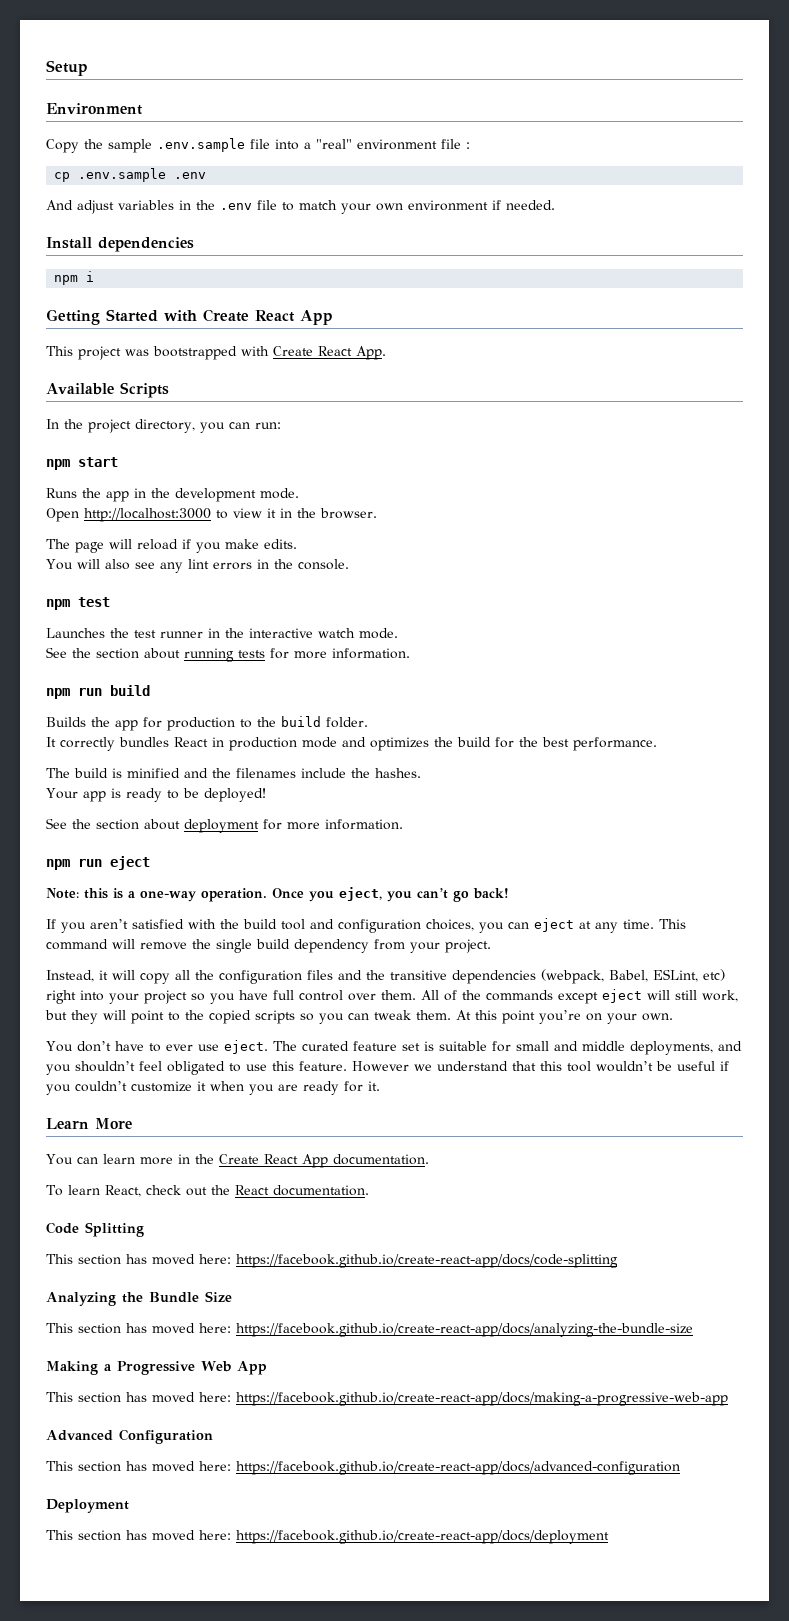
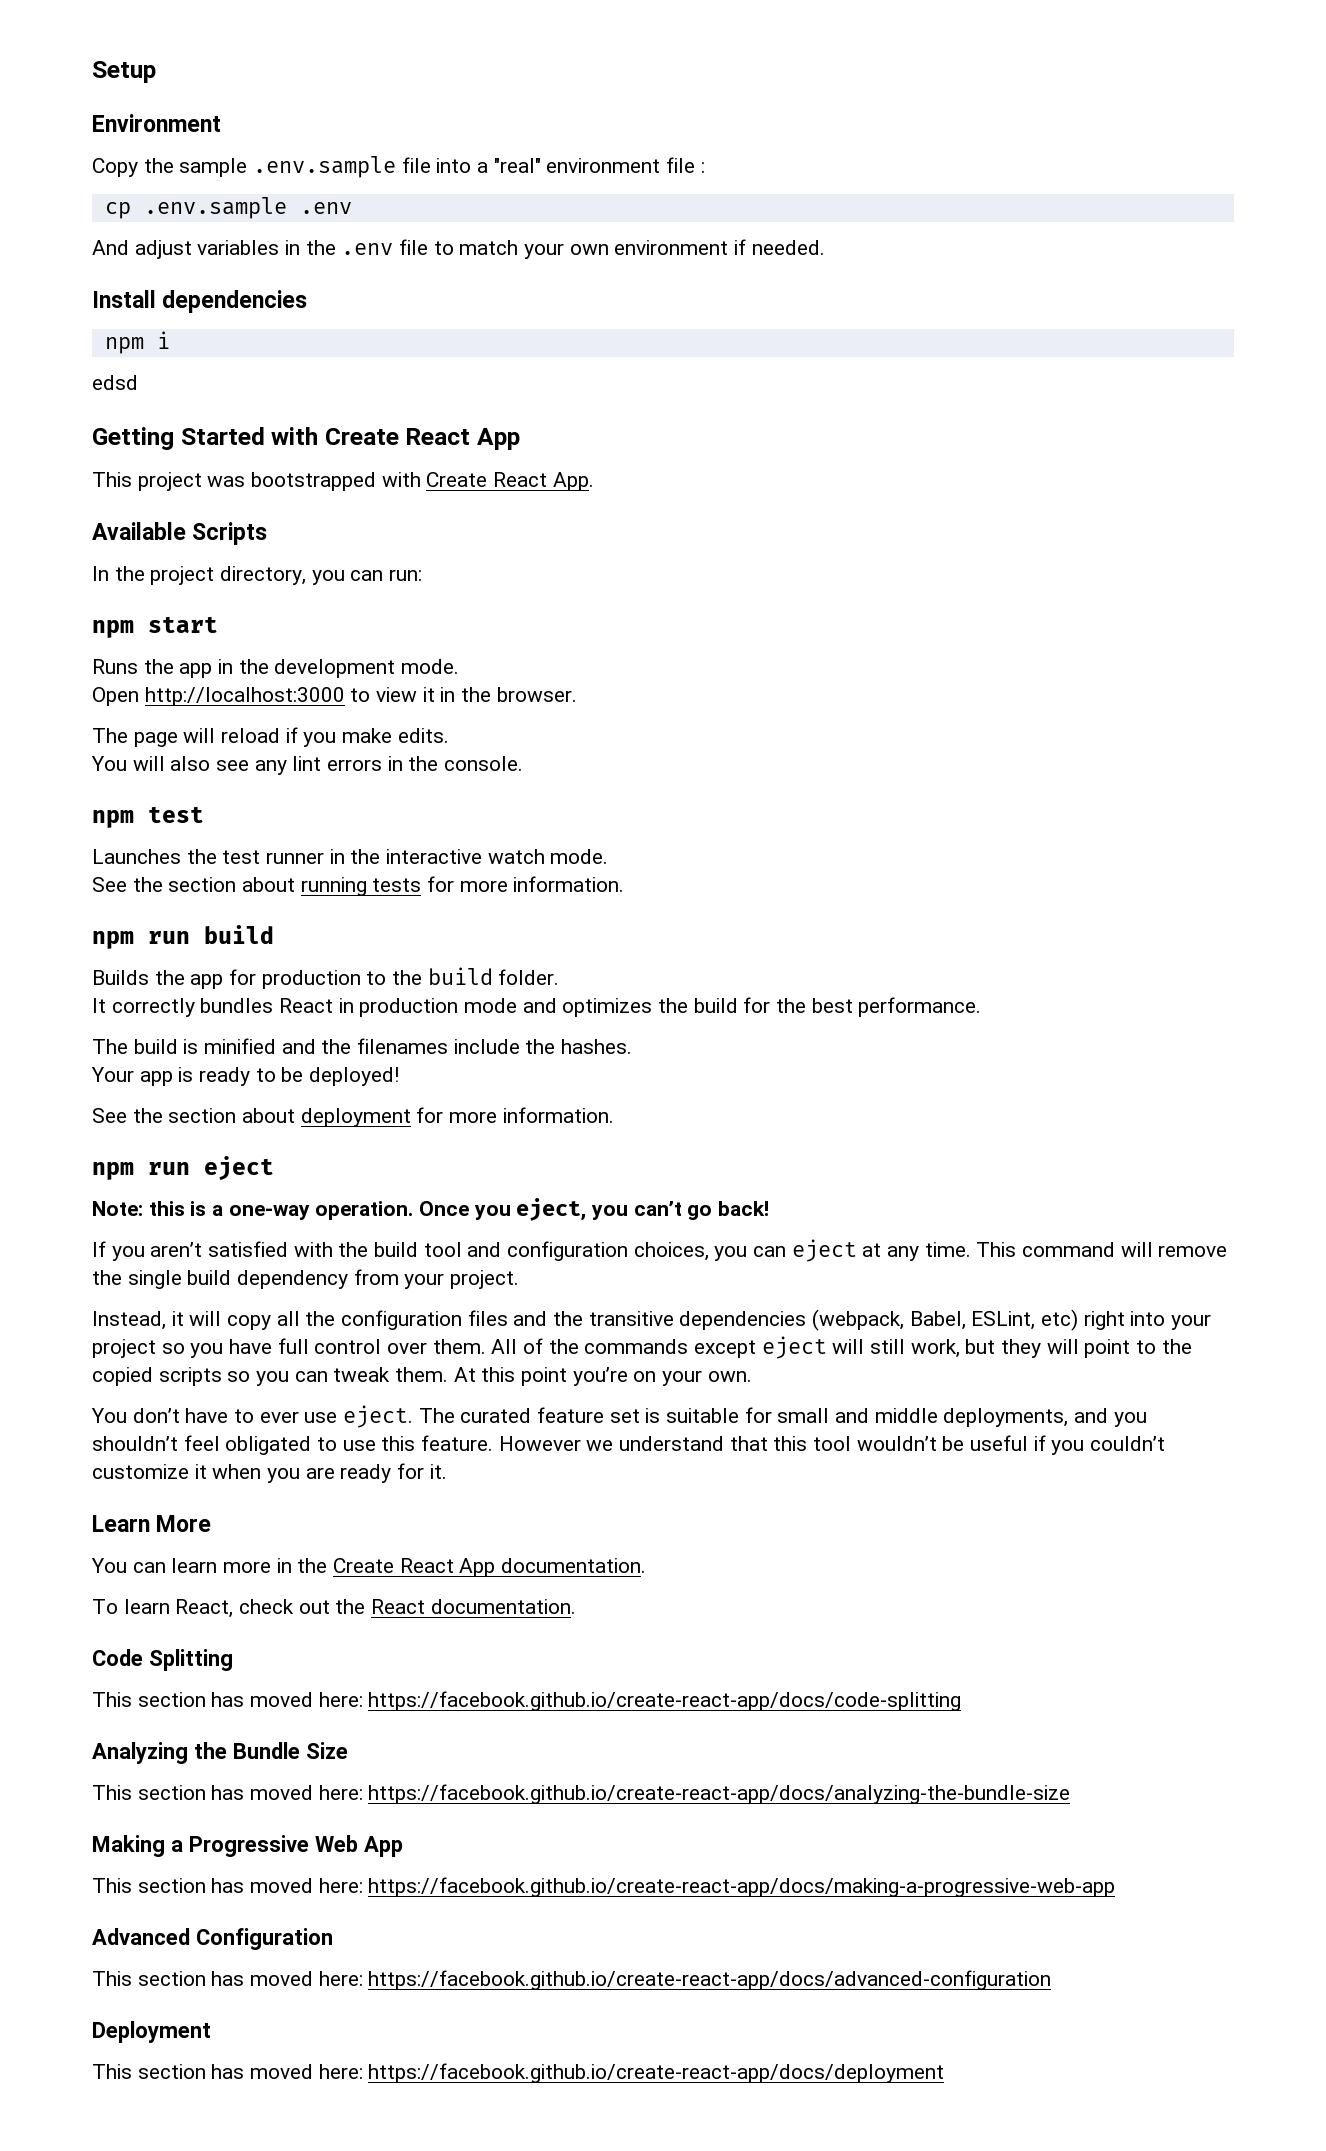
(95, 276) none -> [92,375,138,390] // edsd

